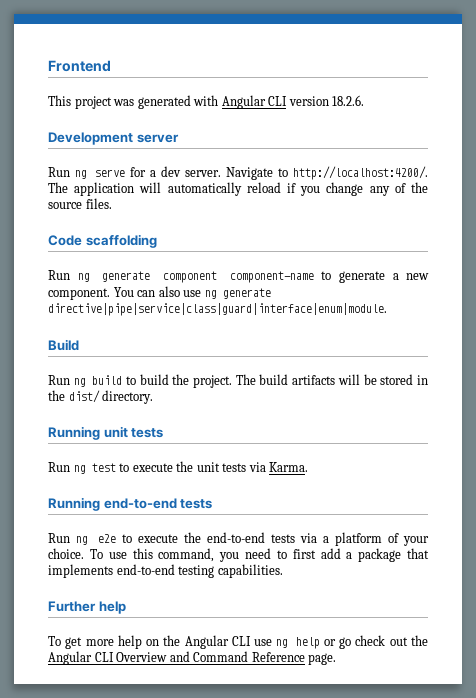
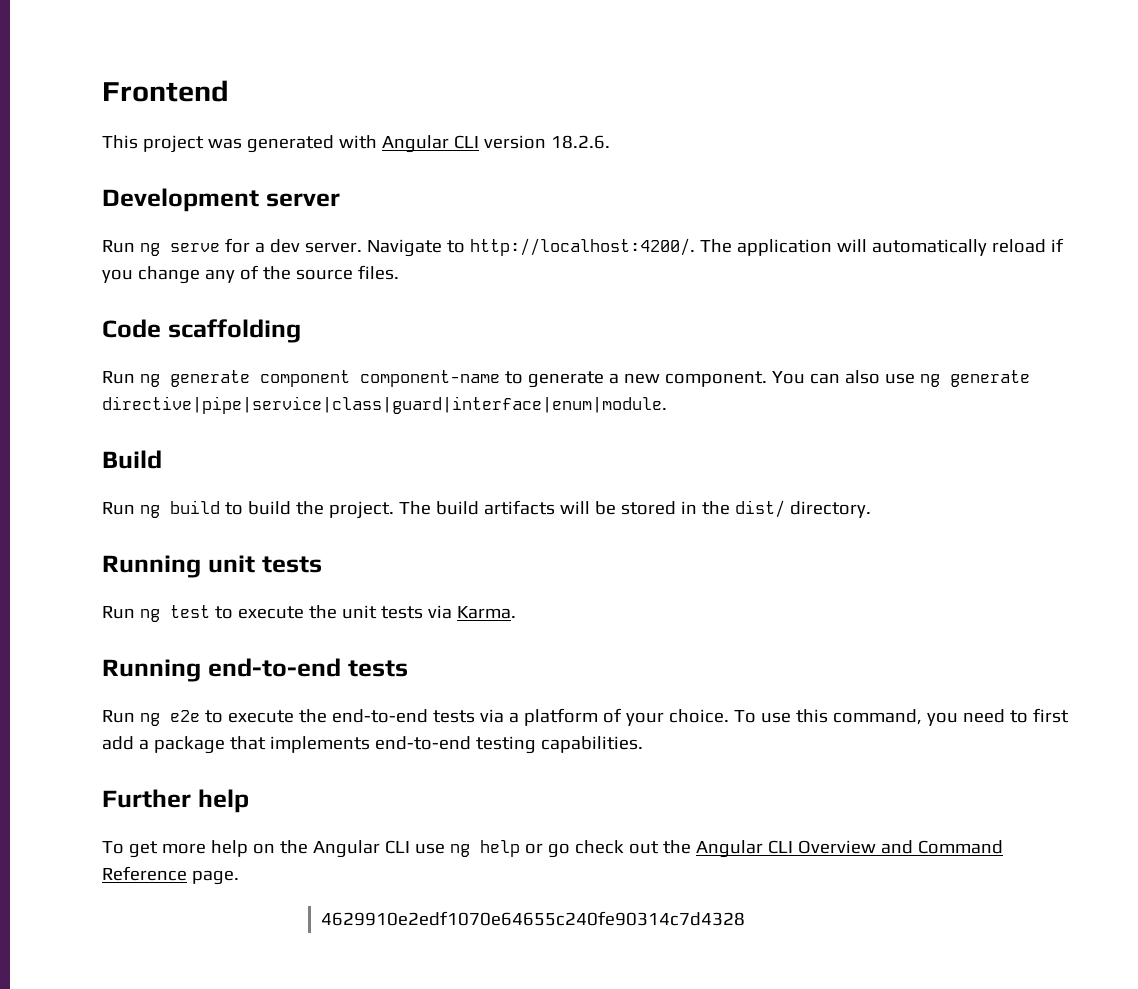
(337, 659) none -> [320,911,745,926] // 4629910e2edf1070e64655c240fe90314c7d4328

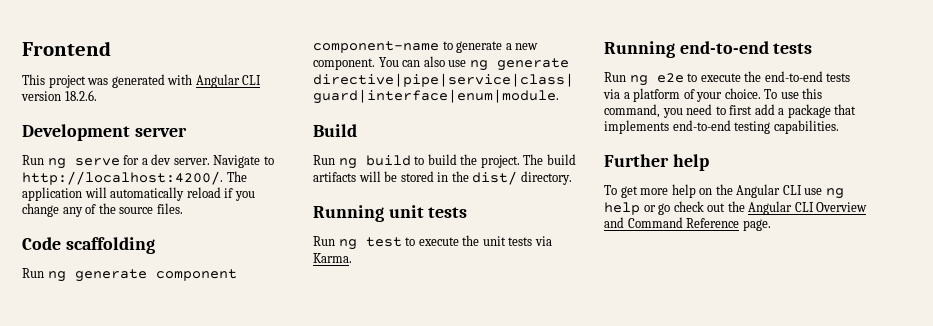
[320,911,745,926] // 4629910e2edf1070e64655c240fe90314c7d4328 -> (771, 225) none

